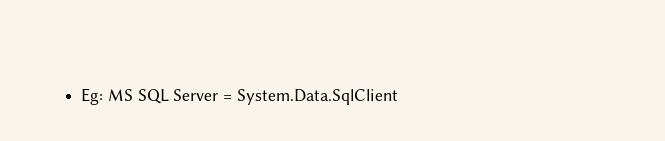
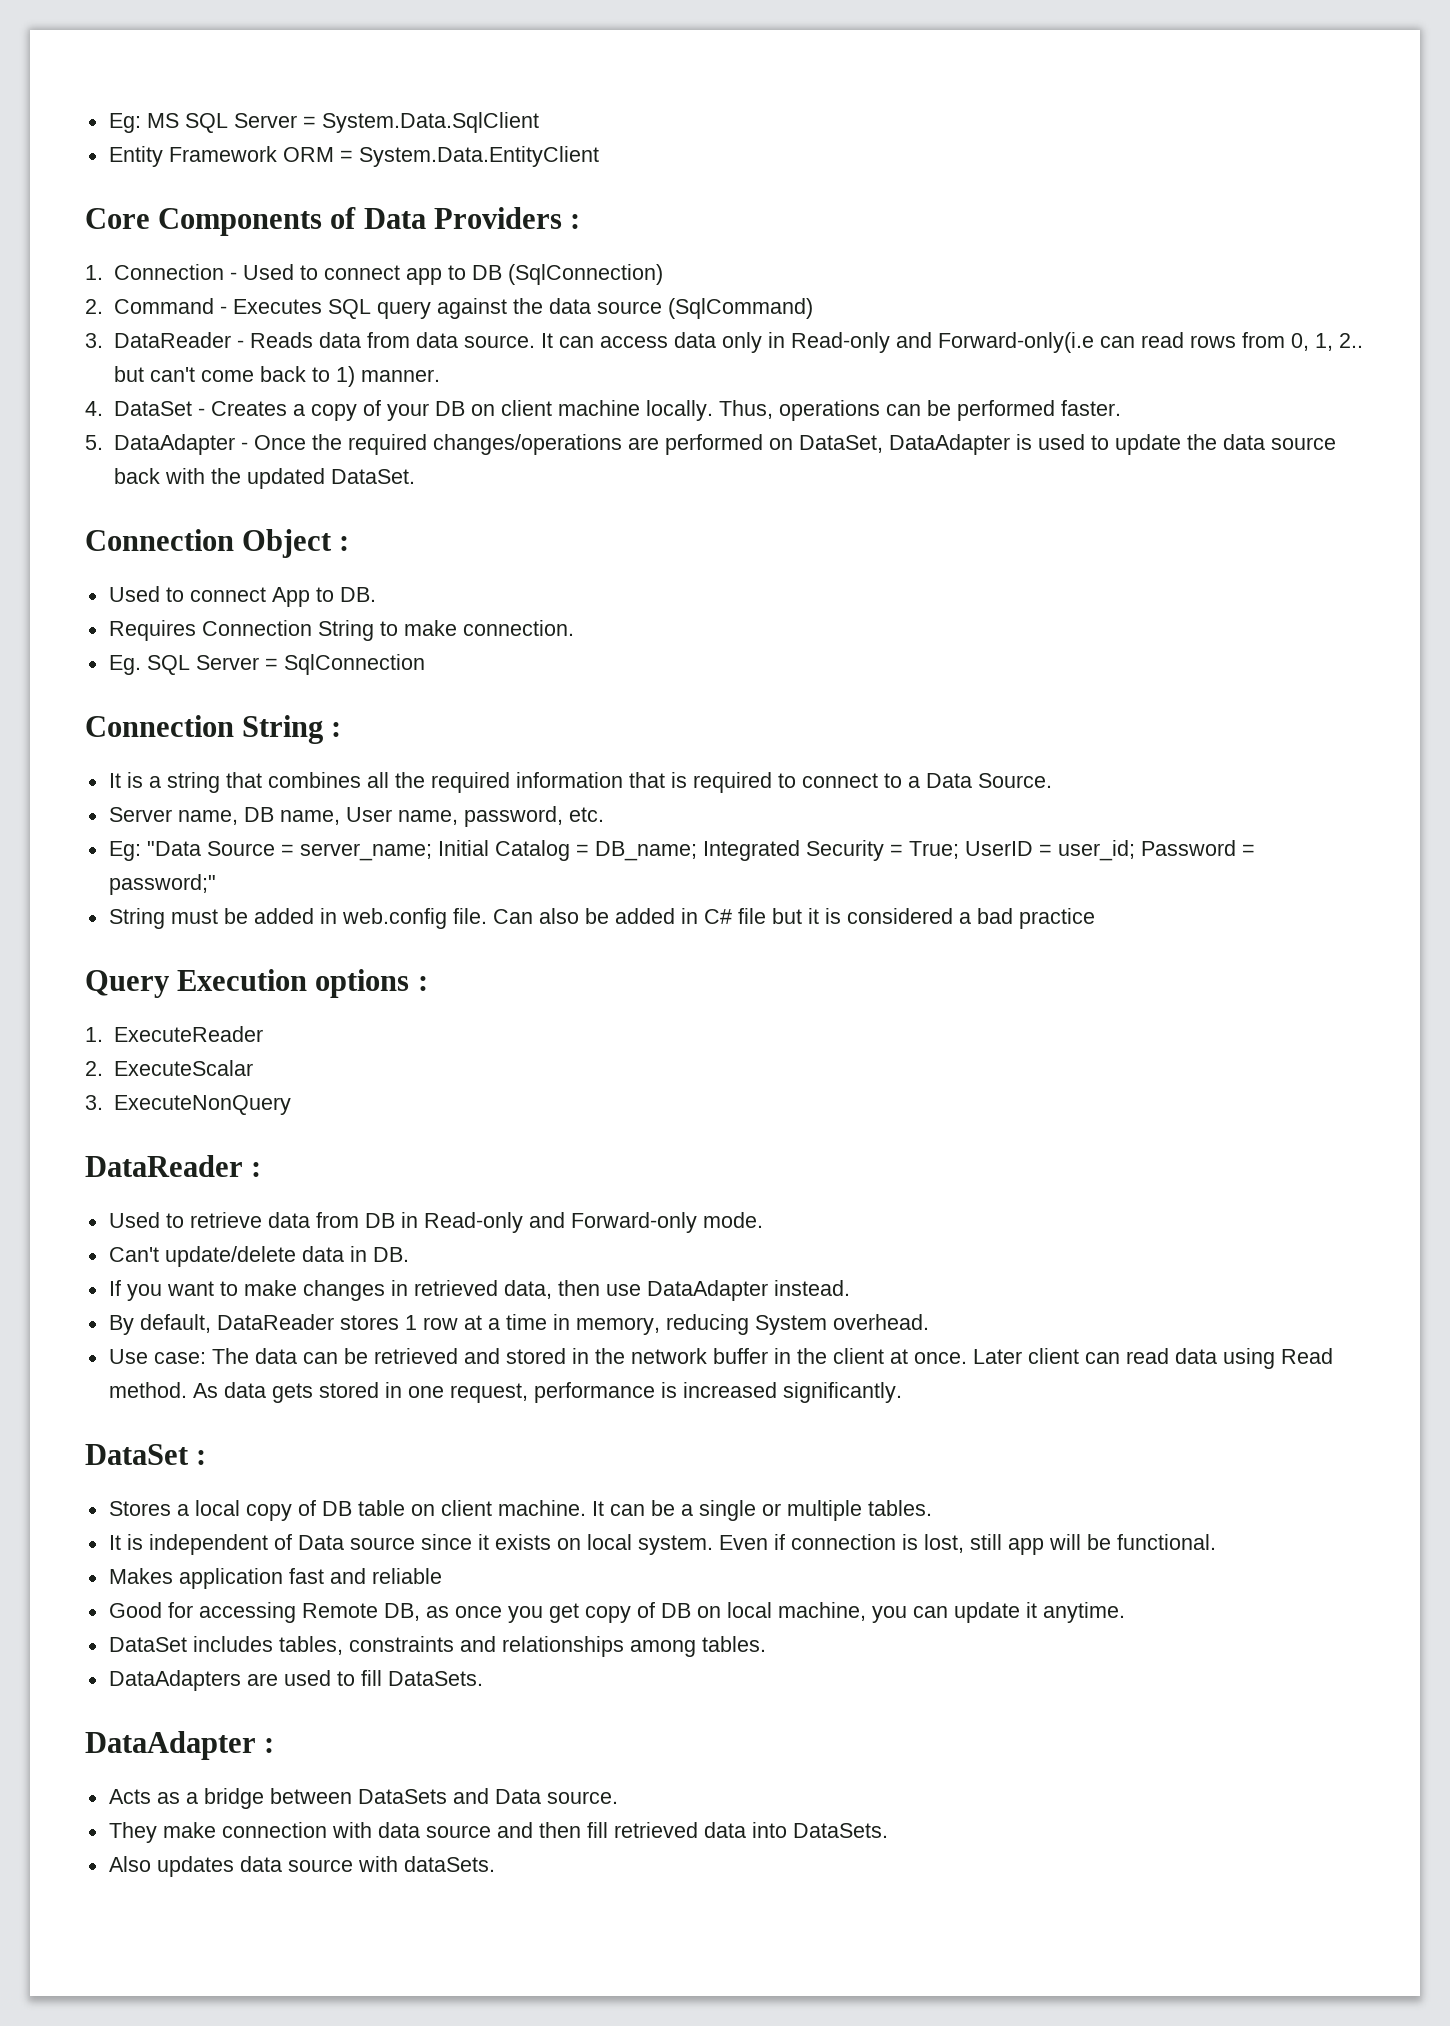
(398, 97) none -> [108,146,599,167] [85,207,581,236] [85,264,663,285] [85,298,813,319] [85,332,1363,353] [113,366,440,387] [85,400,1121,421] [85,434,1336,455] [113,468,415,489] [85,529,350,558] [108,586,376,607] [108,620,574,641] [108,654,425,675] [85,715,342,744] [108,772,1052,793] [108,806,604,827] [108,840,1255,861] [108,874,216,895] [108,908,1095,929] [85,969,428,998] [85,1026,263,1042] [85,1060,253,1076] [85,1095,291,1115] [85,1155,262,1177] [108,1212,763,1233] [108,1246,409,1267] [108,1280,850,1301] [108,1314,929,1335] [108,1348,1333,1369] [108,1382,902,1403] [85,1444,207,1465] [108,1500,932,1521] [108,1534,1216,1555] [108,1568,442,1589] [108,1602,1125,1623] [108,1636,766,1657] [108,1670,483,1691] [85,1731,275,1760] [108,1788,618,1809] [108,1822,888,1843] [108,1856,495,1877] // Entity Framework ORM = System.Data.EntityClient // Core Components of Data Providers : // 1. Connection - Used to connect app to DB (SqlConnection) // 2. Command - Executes SQL query against the data source (SqlCommand) // 3. DataReader - Reads data from data source. It can access data only in Read-only and Forward-only(i.e can read rows from 0, 1, 2.. but can't come back to 1) manner. // 4. DataSet - Creates a copy of your DB on client machine locally. Thus, operations can be performed faster. // 5. DataAdapter - Once the required changes/operations are performed on DataSet, DataAdapter is used to update the data source back with the updated DataSet. // Connection Object : // Used to connect App to DB. // Requires Connection String to make connection. // Eg. SQL Server = SqlConnection // Connection String : // It is a string that combines all the required information that is required to connect to a Data Source. // Server name, DB name, User name, password, etc. // Eg: "Data Source = server_name; Initial Catalog = DB_name; Integrated Security = True; UserID = user_id; Password = password;" // String must be added in web.config file. Can also be added in C# file but it is considered a bad practice // Query Execution options : // 1. ExecuteReader // 2. ExecuteScalar // 3. ExecuteNonQuery // DataReader : // Used to retrieve data from DB in Read-only and Forward-only mode. // Can't update/delete data in DB. // If you want to make changes in retrieved data, then use DataAdapter instead. // By default, DataReader stores 1 row at a time in memory, reducing System overhead. // Use case: The data can be retrieved and stored in the network buffer in the client at once. Later client can read data using Read method. As data gets stored in one request, performance is increased significantly. // DataSet : // Stores a local copy of DB table on client machine. It can be a single or multiple tables. // It is independent of Data source since it exists on local system. Even if connection is lost, still app will be functional. // Makes application fast and reliable // Good for accessing Remote DB, as once you get copy of DB on local machine, you can update it anytime. // DataSet includes tables, constraints and relationships among tables. // DataAdapters are used to fill DataSets. // DataAdapter : // Acts as a bridge between DataSets and Data source. // They make connection with data source and then fill retrieved data into DataSets. // Also updates data source with dataSets.

